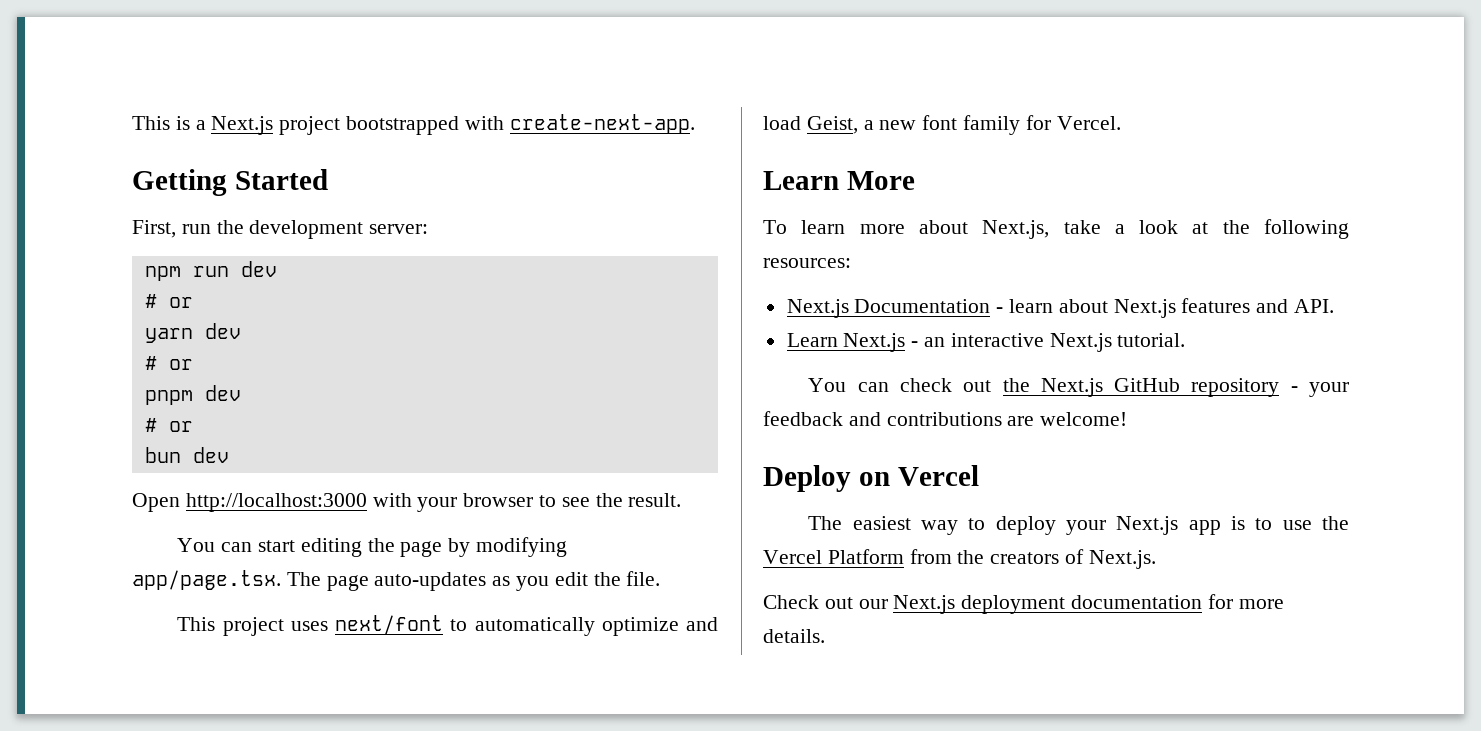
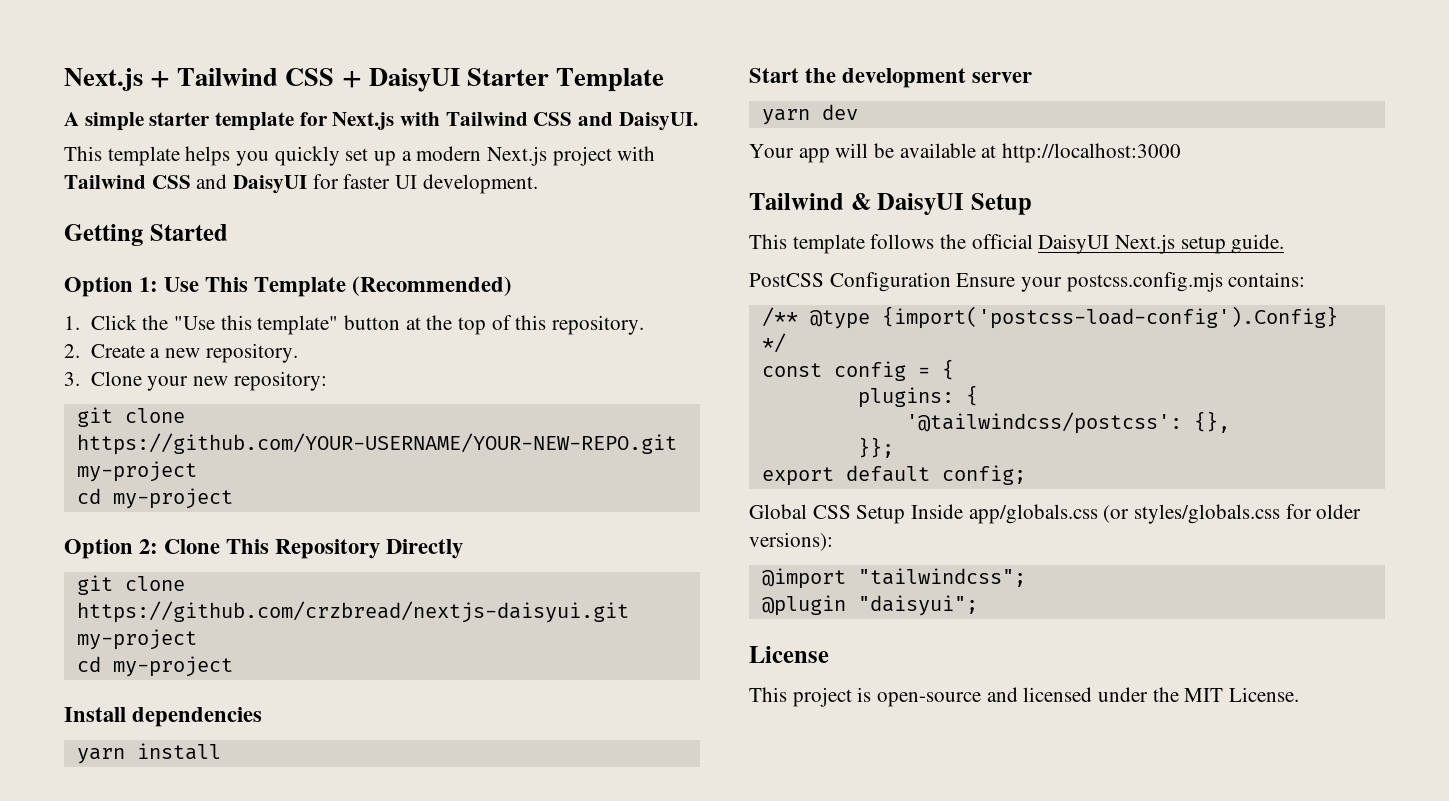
[132,114,695,135] [132,169,328,196] [132,220,429,239] [144,261,277,281] [144,294,193,308] [144,323,241,343] [144,356,193,370] [144,385,241,405] [144,418,193,432] [144,447,229,463] [132,493,682,512] [177,537,567,557] [132,570,661,591] [177,615,718,636] [763,115,1121,135] [763,171,915,190] [763,219,1349,239] [763,258,851,268] [786,298,1335,318] [786,333,1186,352] [808,378,1349,397] [763,411,1128,426] [763,465,979,492] [808,516,1349,535] [763,549,1156,569] [763,594,1284,614] [763,629,825,643] This is a Next.js project bootstrapped with create-next-app. // Getting Started // First, run the development server: // npm run dev // # or // yarn dev // # or // pnpm dev // # or // bun dev // Open http://localhost:3000 with your browser to see the result. // You can start editing the page by modifying app/page.tsx. The page auto-updates as you edit the file. // This project uses next/font to automatically optimize and load Geist, a new font family for Vercel. // Learn More // To learn more about Next.js, take a look at the following resources: // Next.js Documentation - learn about Next.js features and API. // Learn Next.js - an interactive Next.js tutorial. // You can check out the Next.js GitHub repository - your feedback and contributions are welcome! // Deploy on Vercel // The easiest way to deploy your Next.js app is to use the Vercel Platform from the creators of Next.js. // Check out our Next.js deployment documentation for more details. -> [64,68,665,92] [64,112,698,131] [64,146,656,166] [64,174,538,194] [64,224,228,246] [64,276,513,297] [64,315,644,335] [64,343,298,363] [64,371,327,391] [76,407,185,427] [76,433,677,455] [76,461,197,482] [76,488,233,509] [64,539,464,559] [76,575,185,595] [76,601,629,623] [76,629,197,650] [76,656,233,677] [64,707,263,727] [76,743,221,764] [749,68,1033,88] [761,104,858,125] [749,143,1182,163] [749,193,1032,215] [749,234,1285,254] [749,272,1306,292] [761,306,1338,329] [761,333,786,353] [761,359,954,381] [857,385,978,408] [905,411,1230,434] [857,437,894,458] [761,465,1026,486] [749,504,1362,524] [749,532,833,551] [761,568,1026,589] [761,595,978,616] [749,646,829,663] [749,687,1300,707] Next.js + Tailwind CSS + DaisyUI Starter Template // A simple starter template for Next.js with Tailwind CSS and DaisyUI. // This template helps you quickly set up a modern Next.js project with Tailwind CSS and DaisyUI for faster UI development. // Getting Started // Option 1: Use This Template (Recommended) // 1. Click the "Use this template" button at the top of this repository. // 2. Create a new repository. // 3. Clone your new repository: // git clone https://github.com/YOUR-USERNAME/YOUR-NEW-REPO.git my-project // cd my-project // Option 2: Clone This Repository Directly // git clone https://github.com/crzbread/nextjs-daisyui.git my-project // cd my-project // Install dependencies // yarn install // Start the development server // yarn dev // Your app will be available at http://localhost:3000 // Tailwind & DaisyUI Setup // This template follows the official DaisyUI Next.js setup guide. // PostCSS Configuration Ensure your postcss.config.mjs contains: // /** @type {import('postcss-load-config').Config} */ // const config = { // plugins: { // '@tailwindcss/postcss': {}, // }}; // export default config; // Global CSS Setup Inside app/globals.css (or styles/globals.css for older versions): // @import "tailwindcss"; // @plugin "daisyui"; // License // This project is open-source and licensed under the MIT License.

